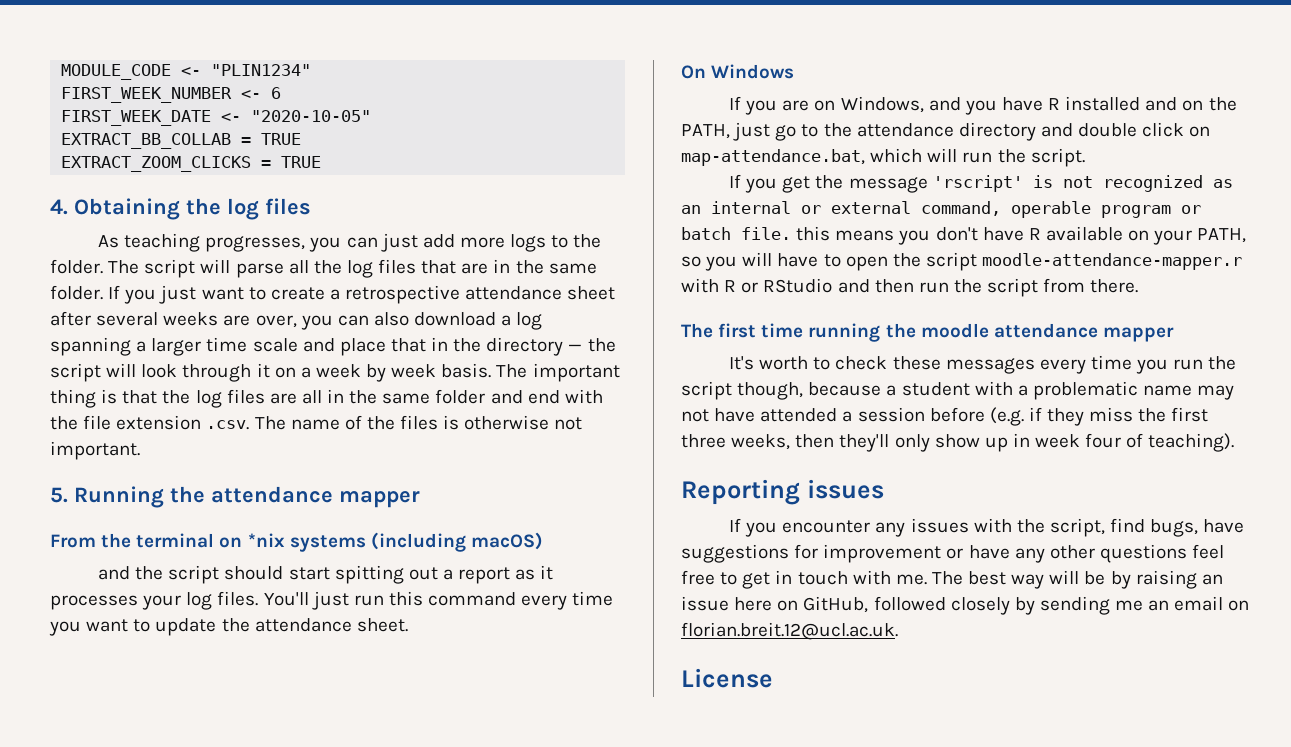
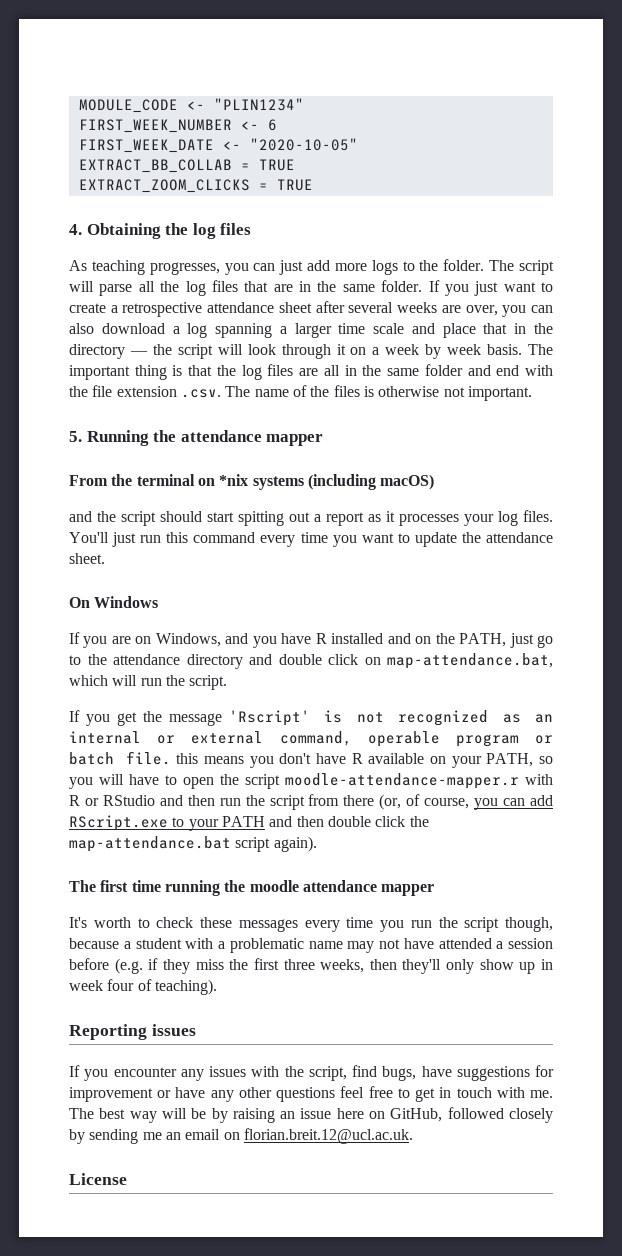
[932,175,1023,192] 'rscript' -> [228,710,310,726] 'Rscript'
[1090,279,1139,293] there. -> [343,794,553,810] [69,815,429,831] [69,836,317,852] there (or, of course, you can add RScript.exe to your PATH and then double click the map-attendance.bat script again).

